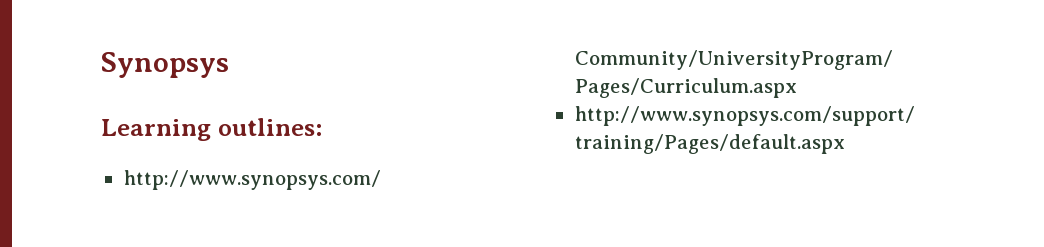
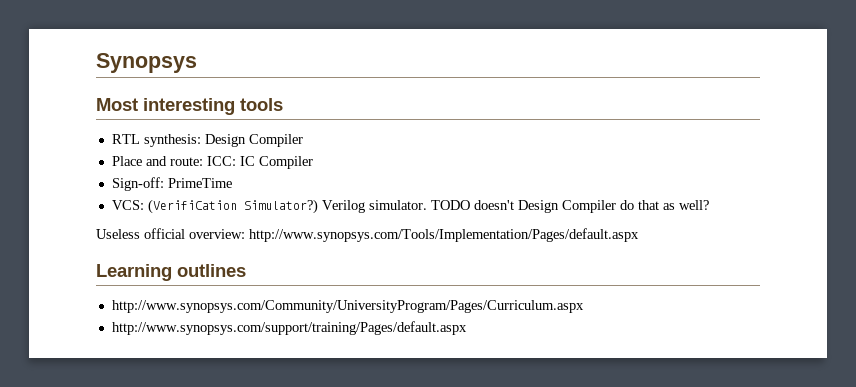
(229, 65) none -> [96,98,283,115] [111,134,303,147] [111,156,313,169] [111,177,232,191] [111,199,709,214] [96,228,639,242] // Most interesting tools // RTL synthesis: Design Compiler // Place and route: ICC: IC Compiler // Sign-off: PrimeTime // VCS: (VerifiCation Simulator?) Verilog simulator. TODO doesn't Design Compiler do that as well? // Useless official overview: http://www.synopsys.com/Tools/Implementation/Pages/default.aspx
[217,118,323,136] outlines: -> [177,264,246,277] outlines

